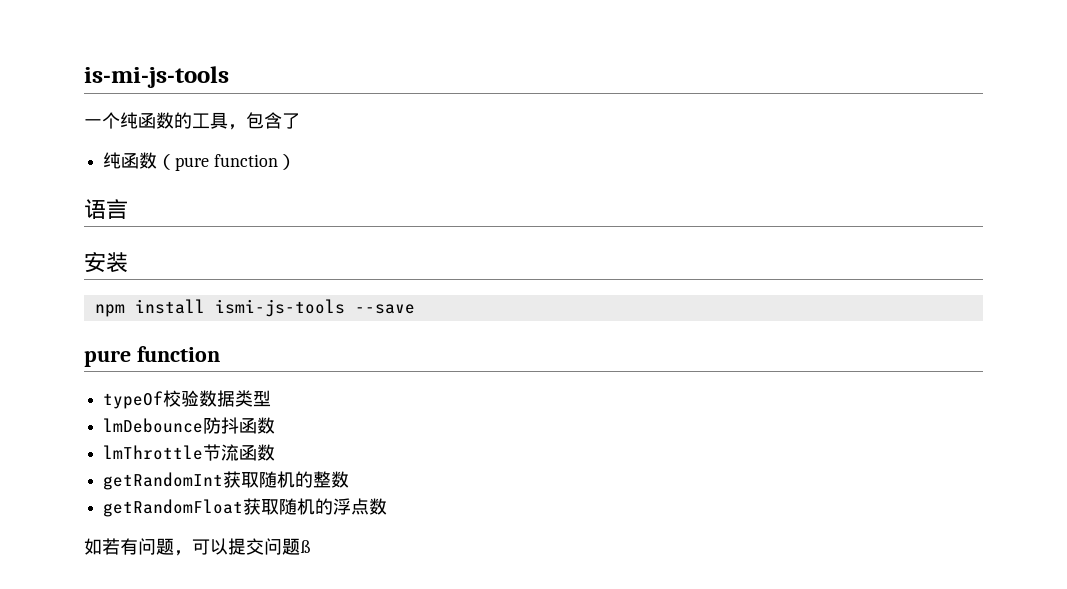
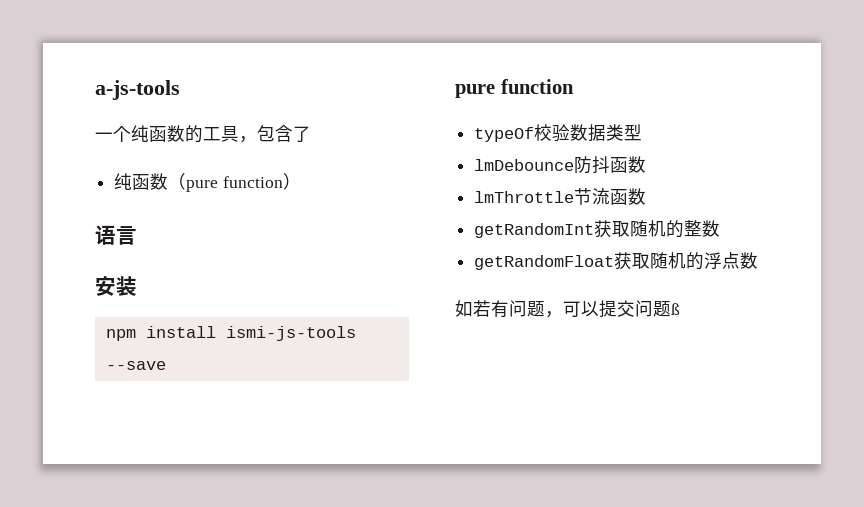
[84,66,229,88] is-mi-js-tools -> [95,80,180,100] a-js-tools

